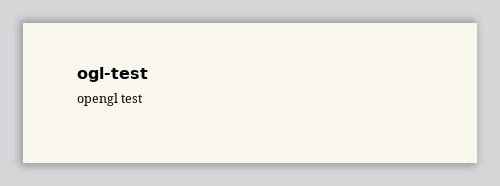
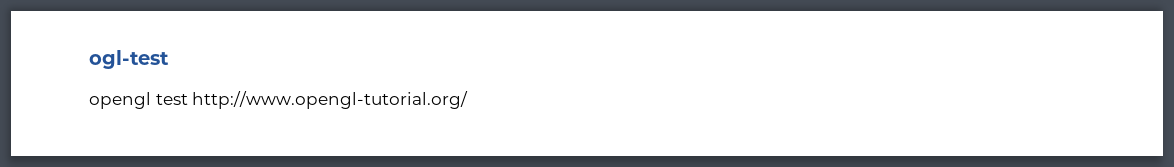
(144, 98) none -> [192,91,469,109] http://www.opengl-tutorial.org/

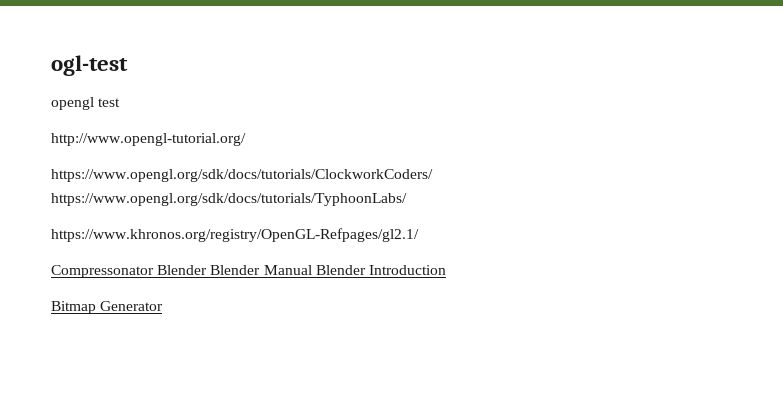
(188, 99) none -> (121, 102) //
(469, 100) none -> [51,169,433,182] [51,193,407,206] [51,228,419,242] [51,265,446,278] [51,301,164,314] // https://www.opengl.org/sdk/docs/tutorials/ClockworkCoders/ https://www.opengl.org/sdk/docs/tutorials/TyphoonLabs/ // https://www.khronos.org/registry/OpenGL-Refpages/gl2.1/ // Compressonator Blender Blender Manual Blender Introduction // Bitmap Generator

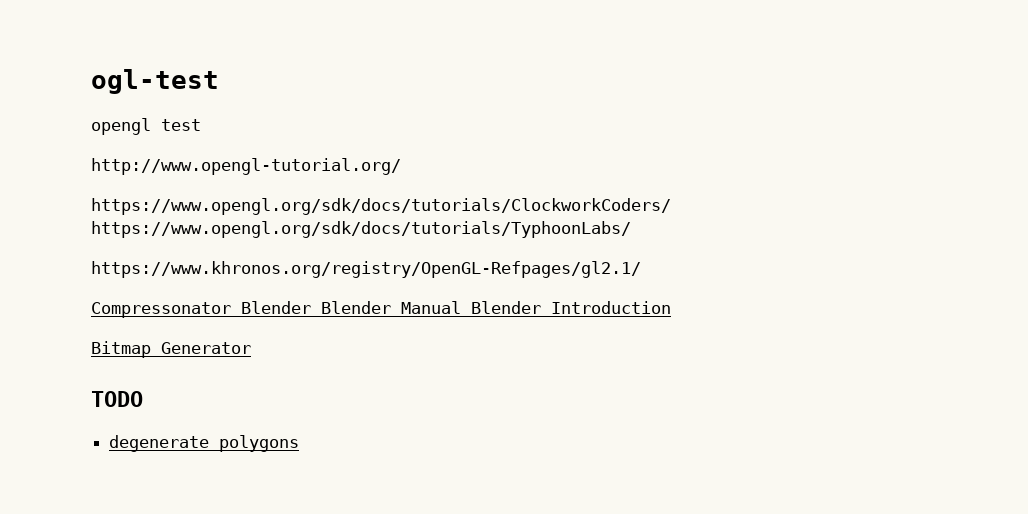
(164, 306) none -> [91,391,143,407] [109,435,300,452] // TODO // degenerate polygons

